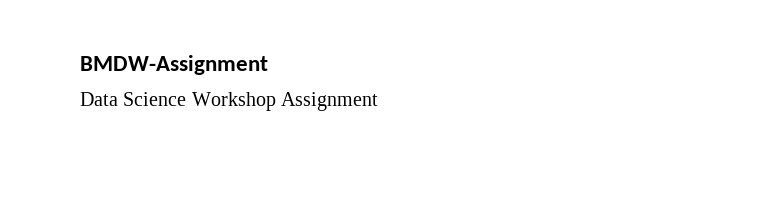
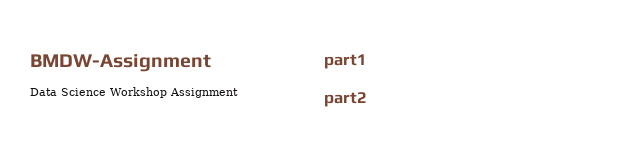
(379, 101) none -> [324,54,367,69] [324,92,367,107] // part1 // part2

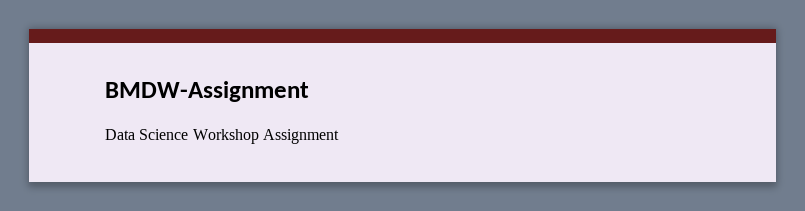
[324,54,367,69] [324,92,367,107] // part1 // part2 -> (339, 136) none

